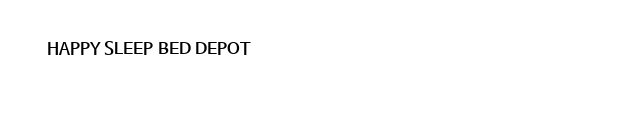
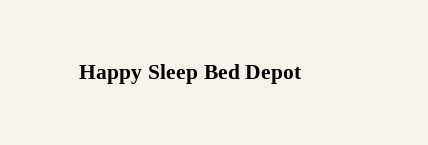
[47,41,252,55] HAPPY SLEEP BED DEPOT -> [79,64,303,84] Happy Sleep Bed Depot

